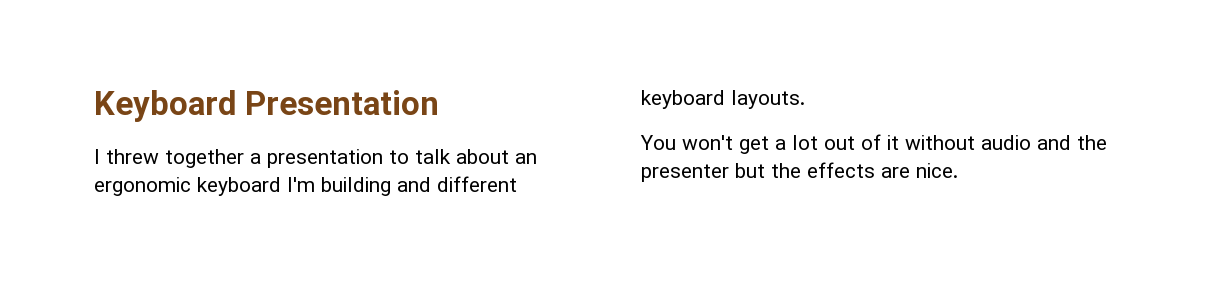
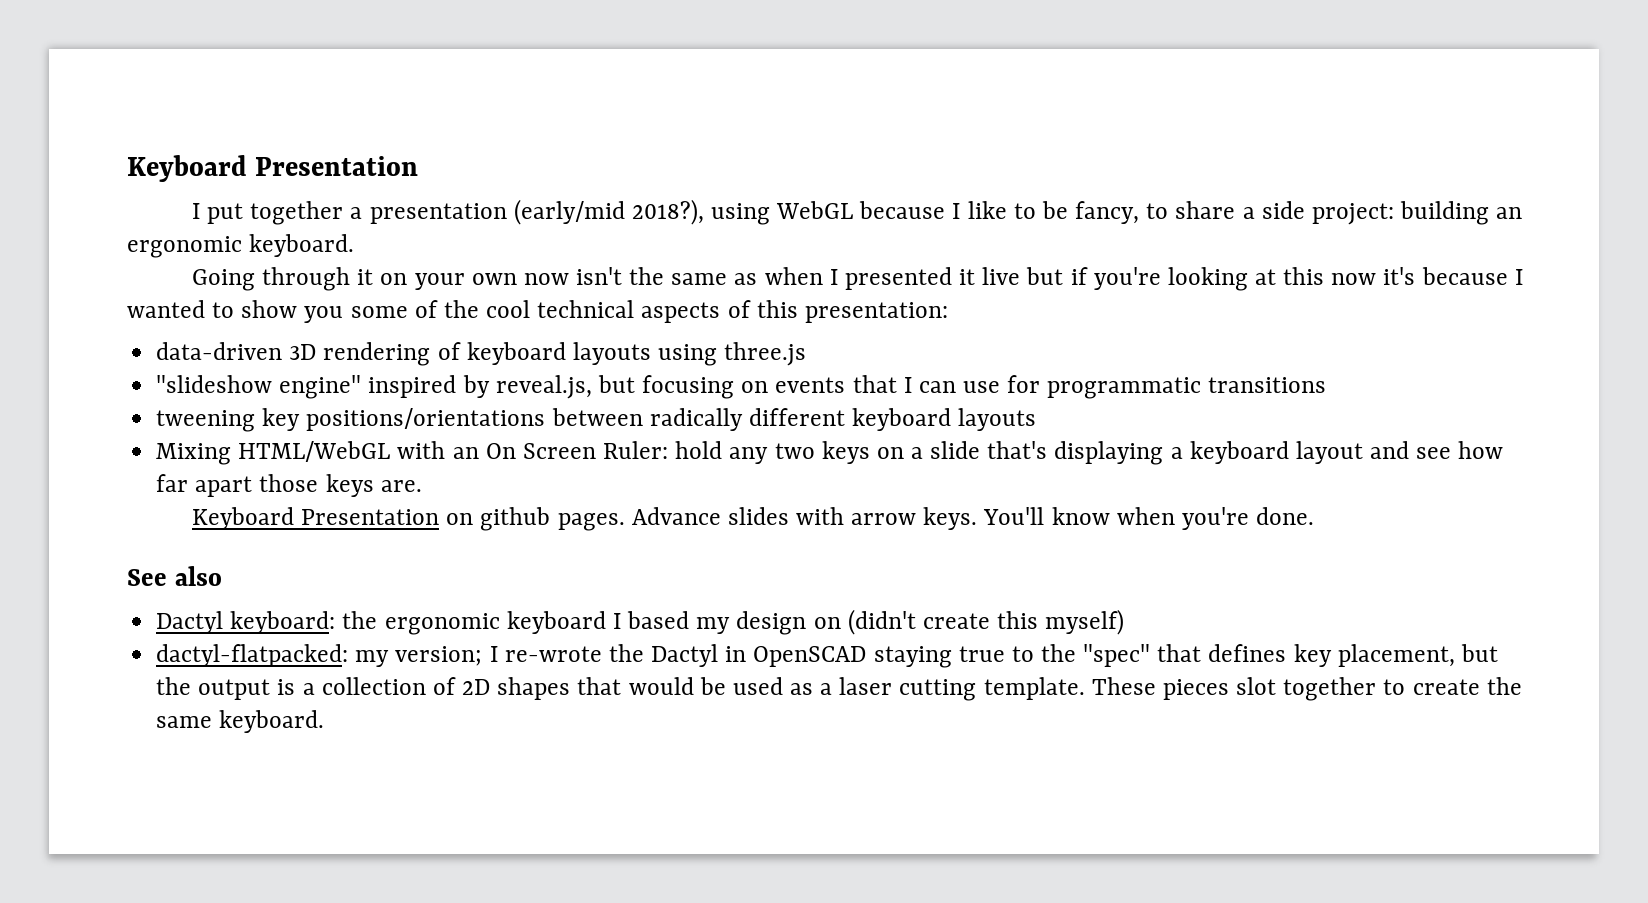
[106,149,159,164] threw -> [207,203,244,224] put
[389,149,537,164] [94,176,517,196] [641,90,805,109] [640,134,1107,154] [641,162,958,182] to talk about an ergonomic keyboard I'm building and different keyboard layouts. // You won't get a lot out of it without audio and the presenter but the effects are nice. -> [513,199,1523,225] [127,234,355,258] [191,267,1523,291] [127,300,948,323] [156,342,807,366] [156,375,1327,399] [156,408,1037,432] [156,441,1504,465] [156,474,422,497] [191,507,1315,531] [127,566,222,586] [156,609,1125,635] [156,644,1498,668] [156,677,1522,701] [156,710,325,733] (early/mid 2018?), using WebGL because I like to be fancy, to share a side project: building an ergonomic keyboard. // Going through it on your own now isn't the same as when I presented it live but if you're looking at this now it's because I wanted to show you some of the cool technical aspects of this presentation: // data-driven 3D rendering of keyboard layouts using three.js // "slideshow engine" inspired by reveal.js, but focusing on events that I can use for programmatic transitions // tweening key positions/orientations between radically different keyboard layouts // Mixing HTML/WebGL with an On Screen Ruler: hold any two keys on a slide that's displaying a keyboard layout and see how far apart those keys are. // Keyboard Presentation on github pages. Advance slides with arrow keys. You'll know when you're done. // See also // Dactyl keyboard: the ergonomic keyboard I based my design on (didn't create this myself) // dactyl-flatpacked: my version; I re-wrote the Dactyl in OpenSCAD staying true to the "spec" that defines key placement, but the output is a collection of 2D shapes that would be used as a laser cutting template. These pieces slot together to create the same keyboard.

